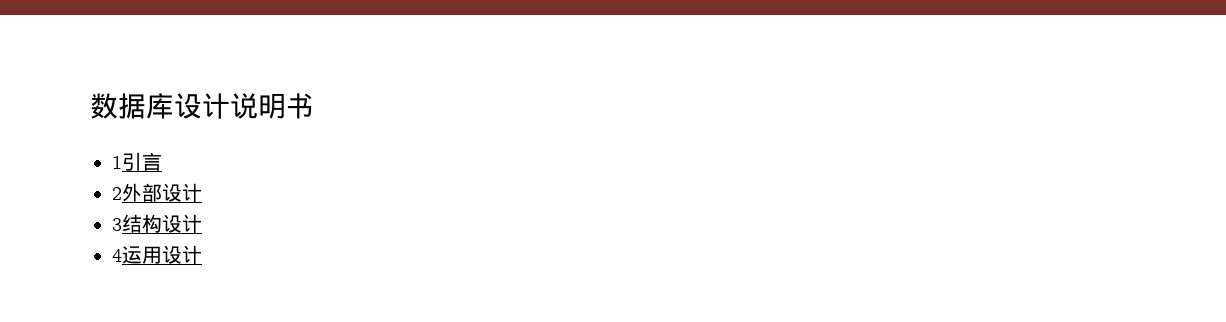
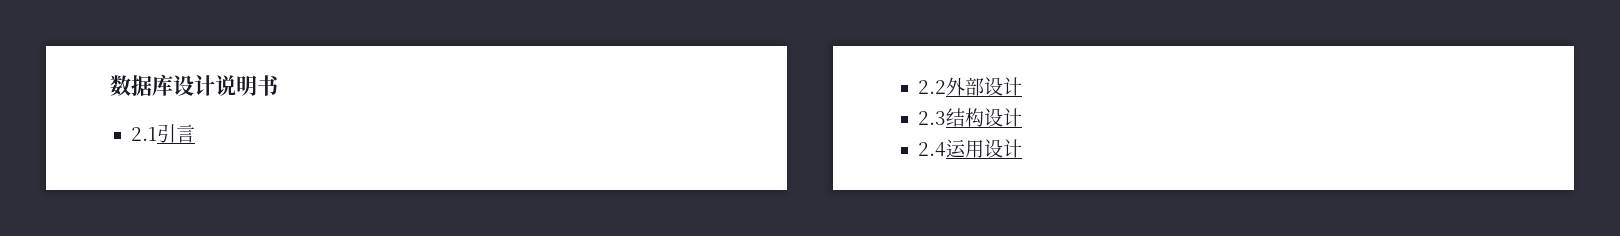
[112,156,122,169] 1 -> [130,127,157,141] 2.1
[112,187,122,200] 2 -> [917,80,946,94] 2.2
[112,218,122,231] 3 -> [917,111,946,125] 2.3
[112,249,122,262] 4 -> [917,142,946,157] 2.4

